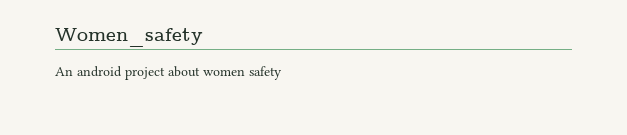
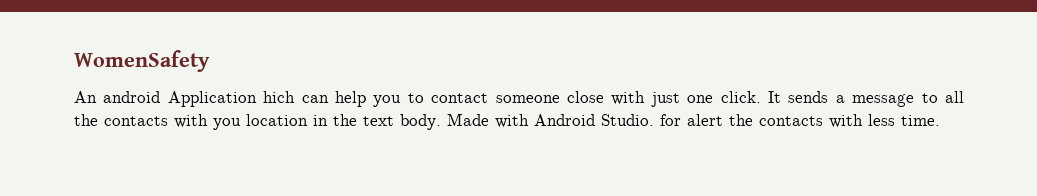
[55,28,203,47] Women_safety -> [74,50,210,72] WomenSafety
[125,66,282,80] project about women safety -> [167,91,964,107] [74,113,940,130] Application hich can help you to contact someone close with just one click. It sends a message to all the contacts with you location in the text body. Made with Android Studio. for alert the contacts with less time.

